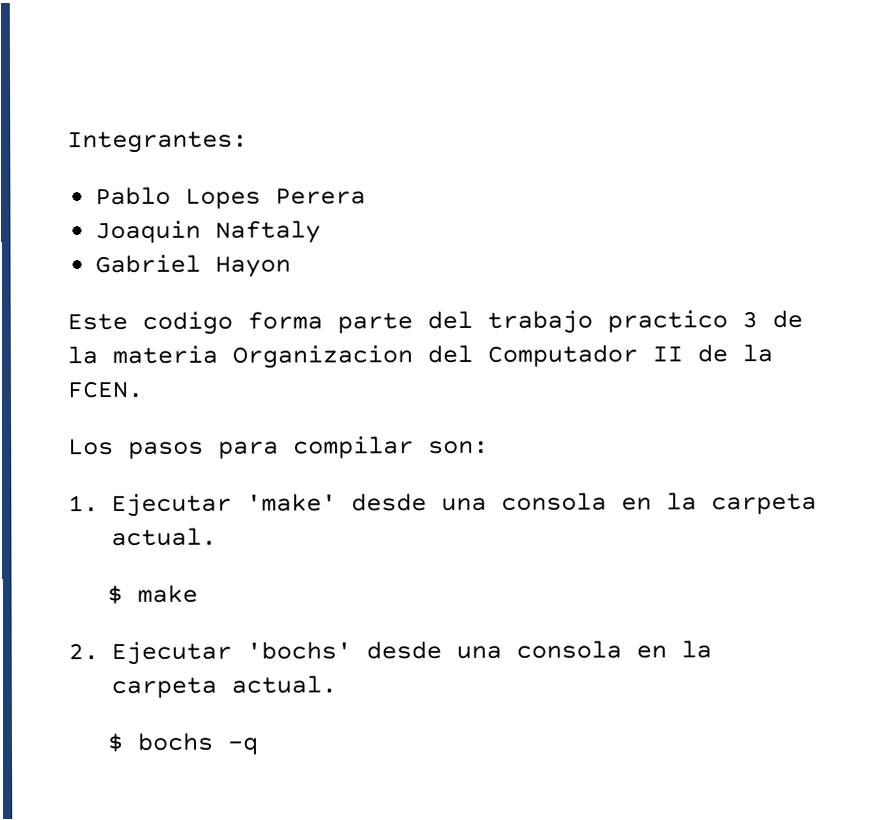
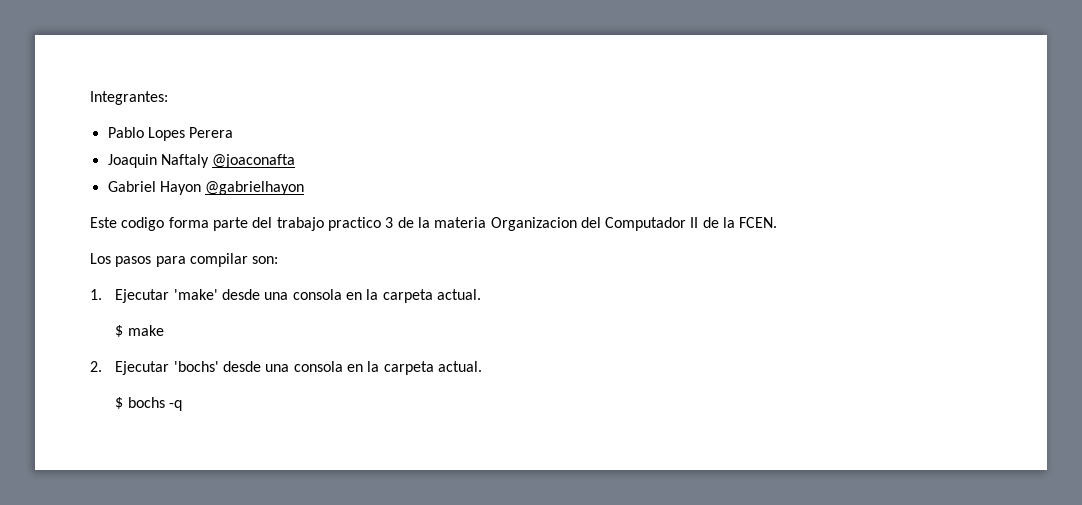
(322, 232) none -> [212,154,296,168] @joaconafta
(292, 267) none -> [205,181,305,195] @gabrielhayon

